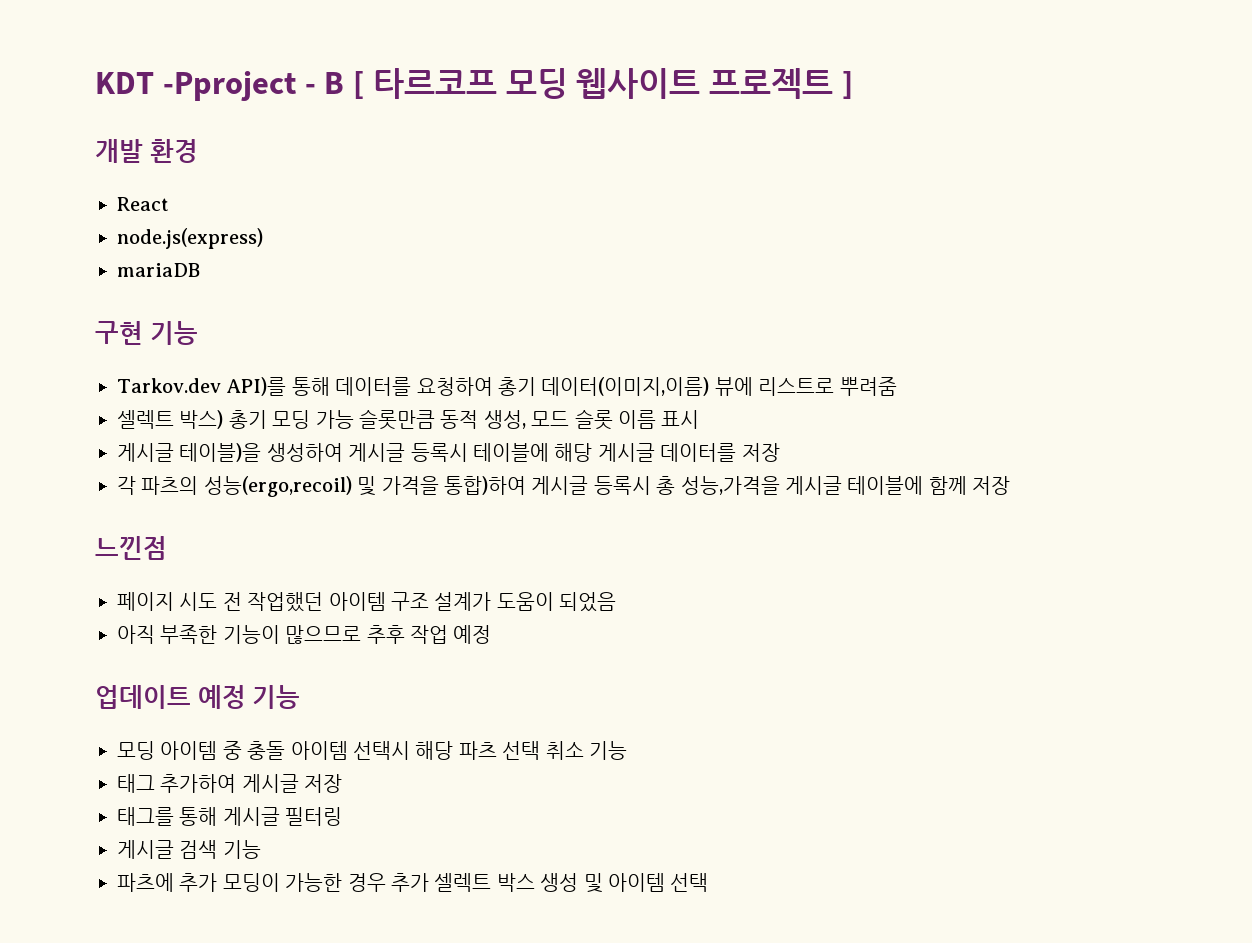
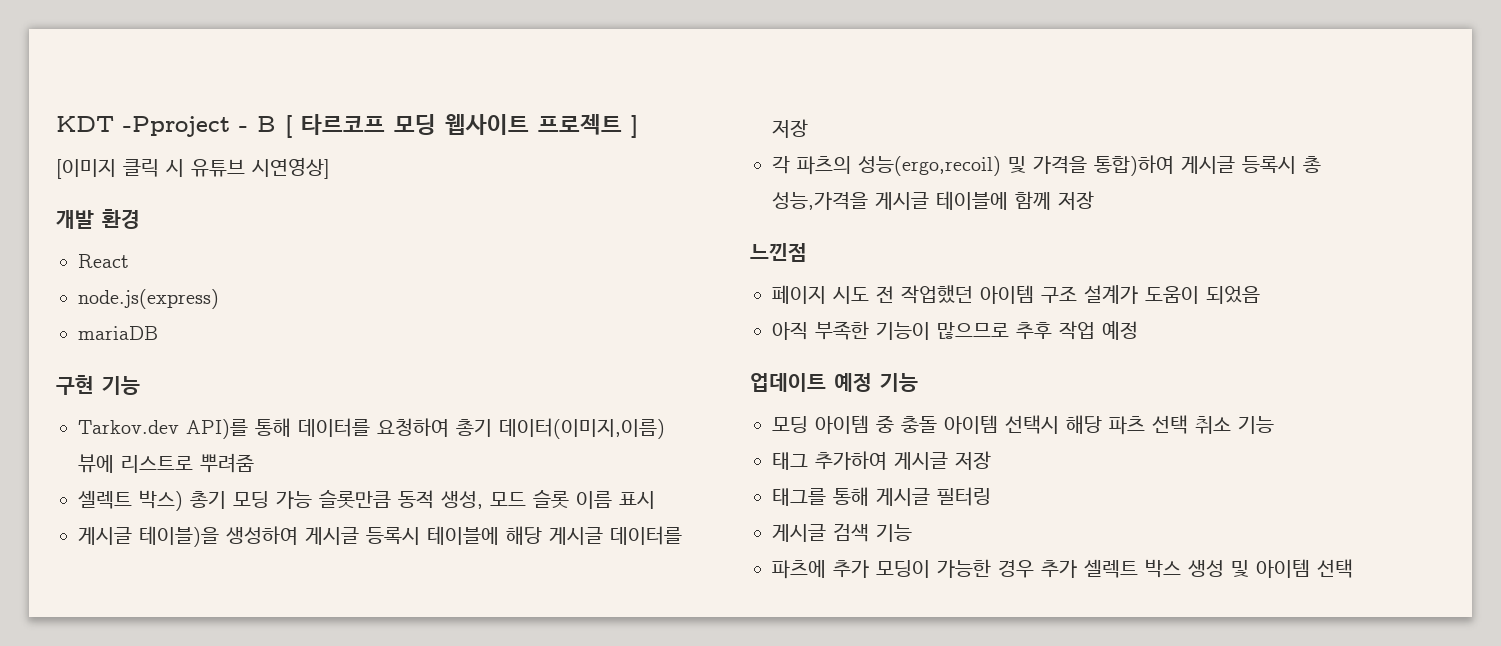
(853, 85) none -> [56,157,330,179] // [이미지 클릭 시 유튜브 시연영상]

